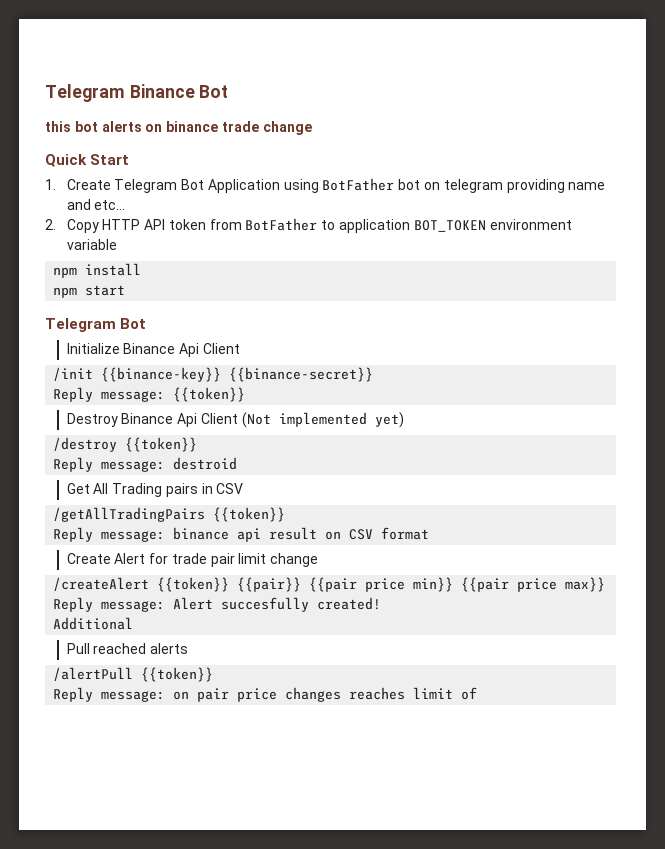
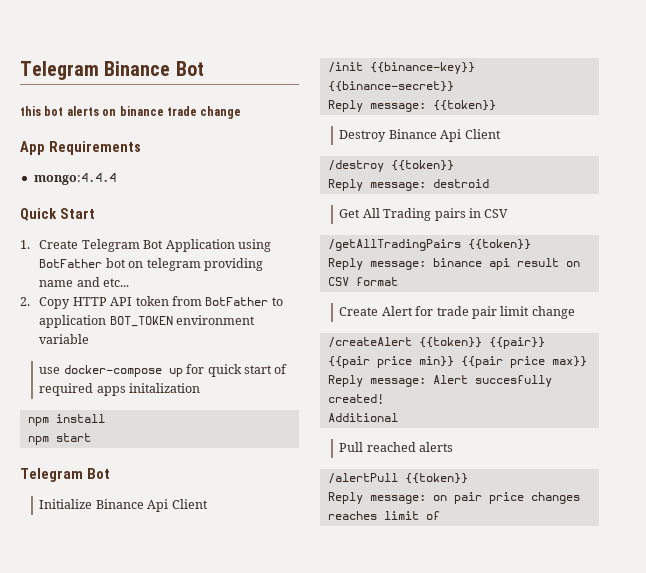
(312, 128) none -> [20,141,141,155] [33,173,116,185] // App Requirements // mongo:4.4.4
(117, 244) none -> [39,364,288,377] [39,383,201,396] // use docker-compose up for quick start of required apps initalization
[241,412,404,428] (Not implemented yet) -> (501, 134) none

